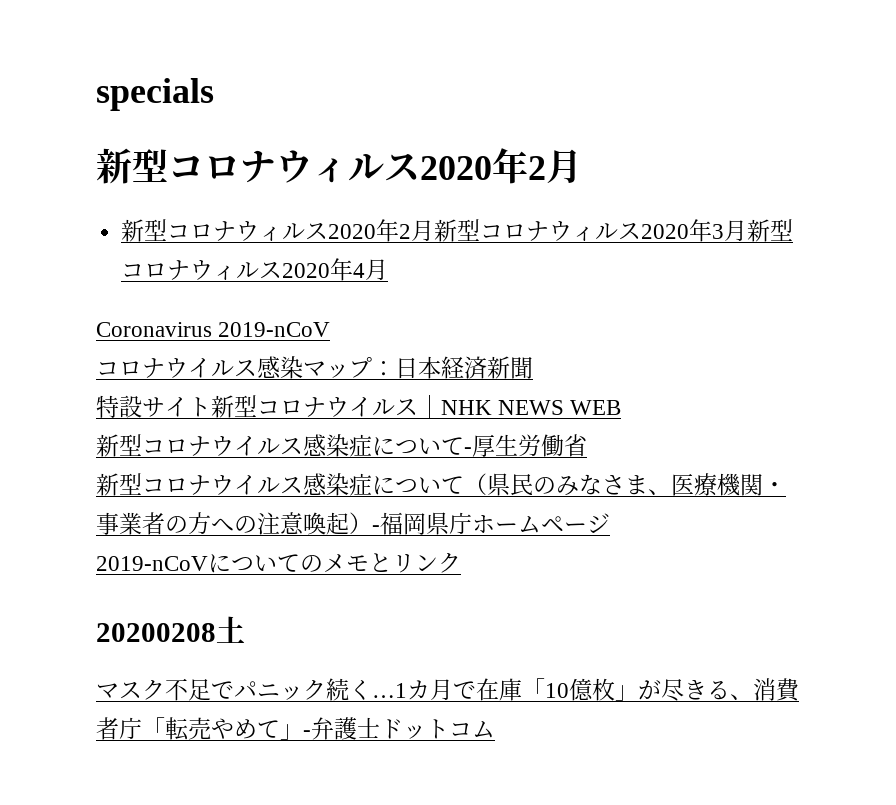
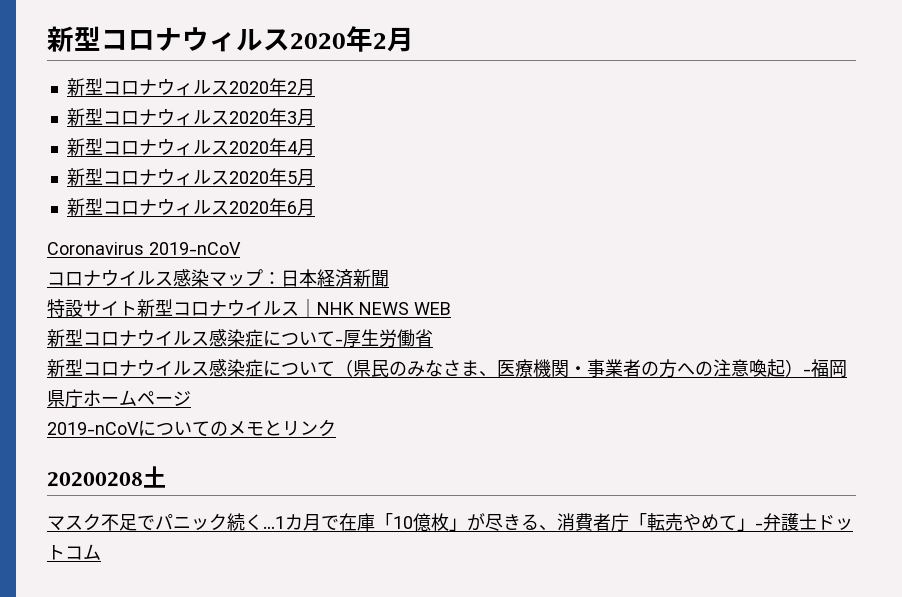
[96,78,214,111] specials // -> (47, 39) none
(435, 230) none -> (315, 87) //
(748, 230) none -> (315, 117) //
(389, 269) none -> [66,168,315,186] [66,198,315,216] // 新型コロナウィルス2020年5月 // 新型コロナウィルス2020年6月

